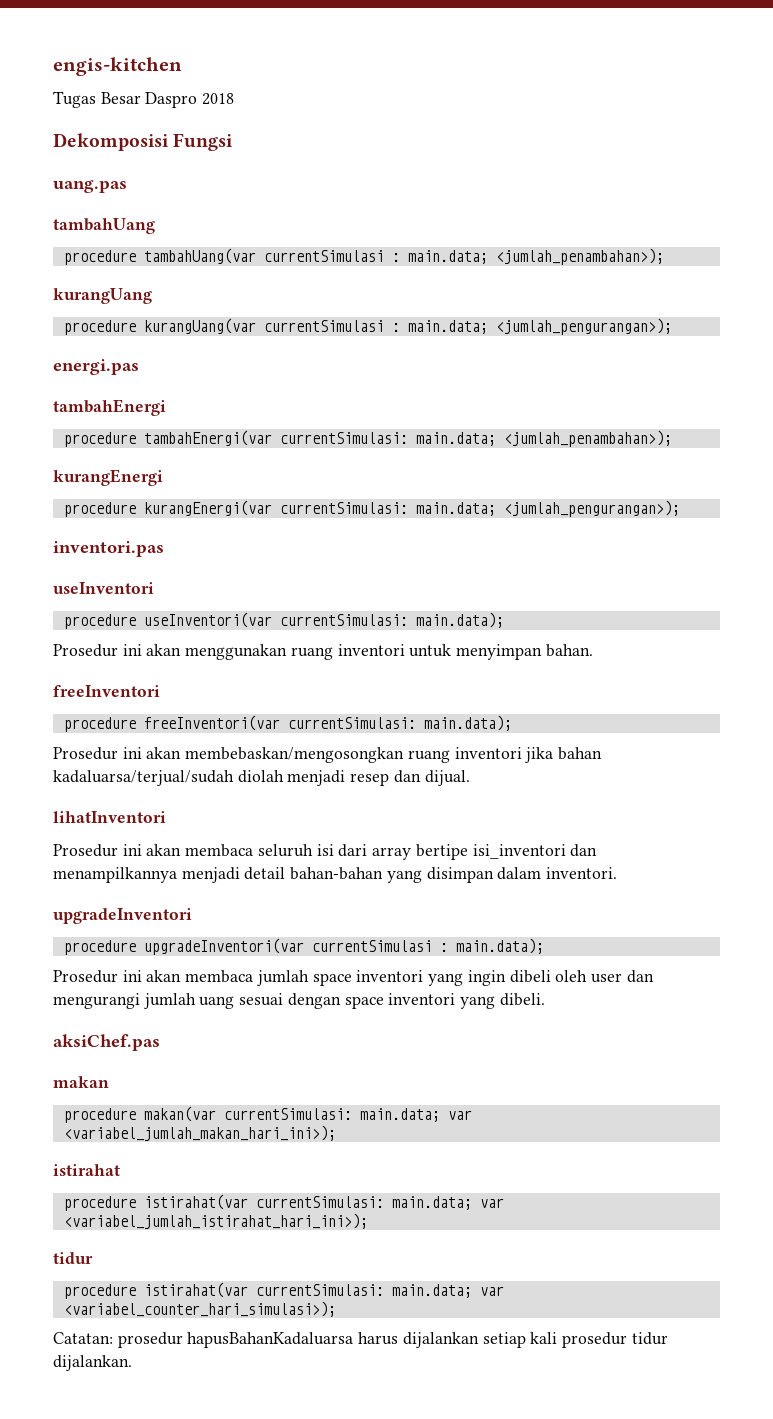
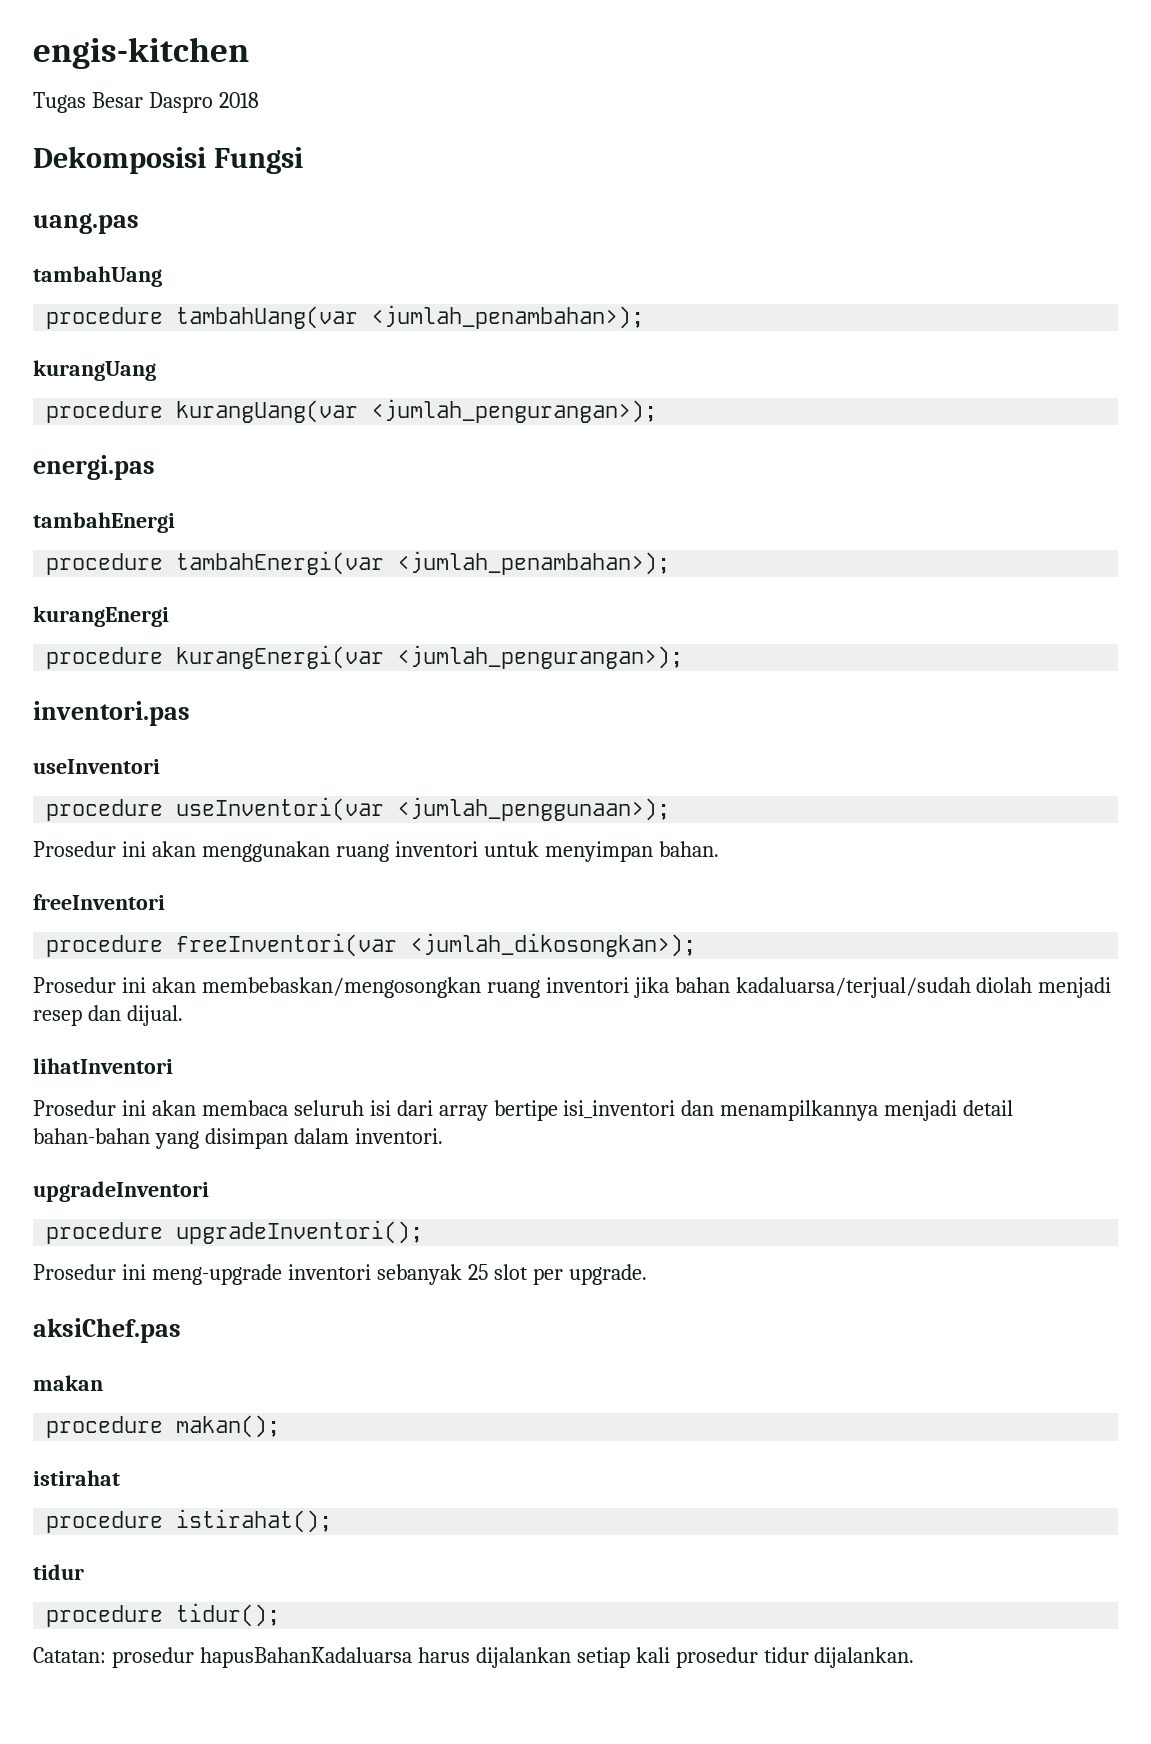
[263,250,488,264] currentSimulasi : main.data; -> (359, 317) none
[263,320,488,334] currentSimulasi : main.data; -> (359, 411) none
[279,432,496,446] currentSimulasi: main.data; -> (385, 563) none
[279,502,496,516] currentSimulasi: main.data; -> (385, 657) none
[279,612,504,628] currentSimulasi: main.data); -> [397,797,671,821] <jumlah_penggunaan>);
[287,715,512,731] currentSimulasi: main.data); -> [410,933,697,957] <jumlah_dikosongkan>);
[143,938,544,955] [53,970,654,986] [53,993,545,1009] [53,1034,160,1051] [53,1076,109,1088] [63,1106,472,1123] [63,1125,336,1141] [53,1164,120,1176] [63,1194,504,1211] [63,1213,368,1229] [53,1252,93,1264] [63,1282,504,1299] [63,1301,336,1317] upgradeInventori(var currentSimulasi : main.data); // Prosedur ini akan membaca jumlah space inventori yang ingin dibeli oleh user dan mengurangi jumlah uang sesuai dengan space inventori yang dibeli. // aksiChef.pas // makan // procedure makan(var currentSimulasi: main.data; var <variabel_jumlah_makan_hari_ini>); // istirahat // procedure istirahat(var currentSimulasi: main.data; var <variabel_jumlah_istirahat_hari_ini>); // tidur // procedure istirahat(var currentSimulasi: main.data; var <variabel_counter_hari_simulasi>); -> [176,1220,424,1244] [33,1264,647,1285] [33,1318,181,1343] [33,1375,103,1391] [46,1415,281,1438] [33,1470,120,1486] [46,1509,333,1533] [33,1564,84,1580] [46,1603,281,1627] upgradeInventori(); // Prosedur ini meng-upgrade inventori sebanyak 25 slot per upgrade. // aksiChef.pas // makan // procedure makan(); // istirahat // procedure istirahat(); // tidur // procedure tidur();

